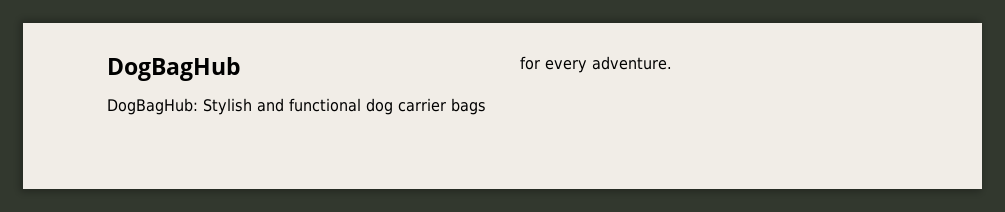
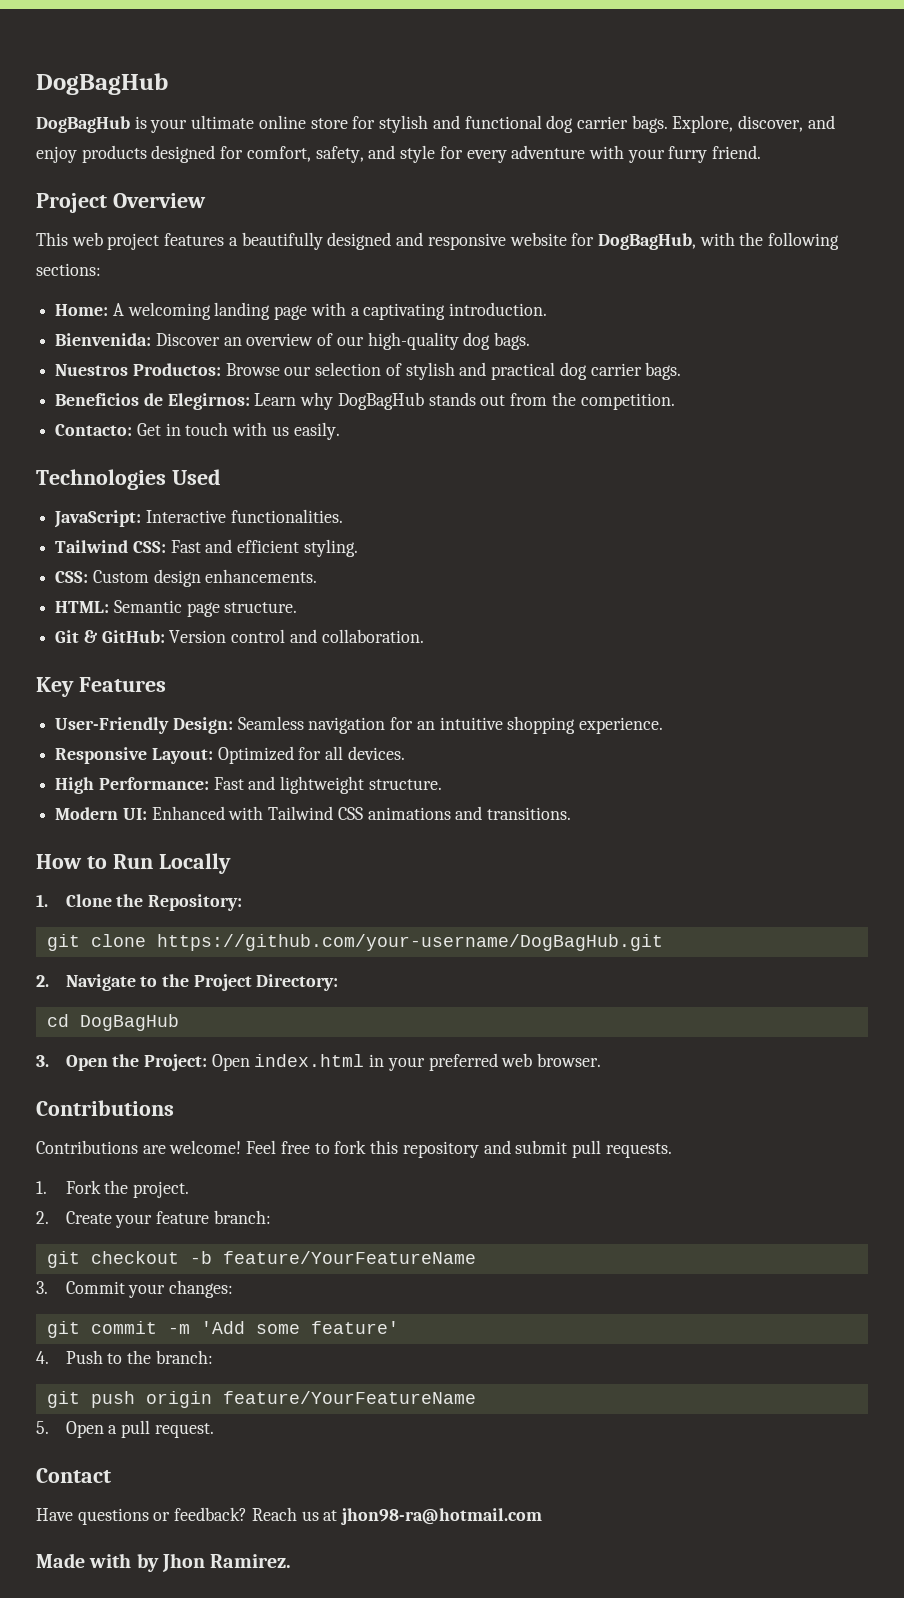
[107,57,241,81] [107,98,486,115] [520,56,672,73] DogBagHub // DogBagHub: Stylish and functional dog carrier bags for every adventure. -> [36,73,168,95] [36,115,835,133] [36,145,762,163] [36,193,206,213] [36,232,840,250] [36,263,101,276] [55,302,548,320] [55,332,531,350] [55,362,682,380] [55,392,675,410] [55,422,340,440] [36,469,221,490] [54,509,343,528] [55,539,358,557] [55,569,318,587] [55,600,298,617] [55,629,424,643] [36,677,166,697] [55,716,664,734] [55,746,405,764] [55,776,442,794] [55,806,572,820] [36,853,231,874] [36,894,242,911] [46,934,663,951] [36,974,339,991] [46,1014,179,1031] [36,1053,602,1071] [36,1100,174,1116] [36,1140,672,1158] [36,1180,189,1198] [36,1210,271,1228] [46,1251,476,1268] [36,1280,233,1298] [46,1321,399,1338] [36,1350,213,1364] [46,1391,476,1408] [36,1420,214,1438] [36,1468,111,1483] [36,1507,543,1525] [36,1553,292,1572] DogBagHub // DogBagHub is your ultimate online store for stylish and functional dog carrier bags. Explore, discover, and enjoy products designed for comfort, safety, and style for every adventure with your furry friend. // Project Overview // This web project features a beautifully designed and responsive website for DogBagHub, with the following sections: // Home: A welcoming landing page with a captivating introduction. // Bienvenida: Discover an overview of our high-quality dog bags. // Nuestros Productos: Browse our selection of stylish and practical dog carrier bags. // Beneficios de Elegirnos: Learn why DogBagHub stands out from the competition. // Contacto: Get in touch with us easily. // Technologies Used // JavaScript: Interactive functionalities. // Tailwind CSS: Fast and efficient styling. // CSS: Custom design enhancements. // HTML: Semantic page structure. // Git & GitHub: Version control and collaboration. // Key Features // User-Friendly Design: Seamless navigation for an intuitive shopping experience. // Responsive Layout: Optimized for all devices. // High Performance: Fast and lightweight structure. // Modern UI: Enhanced with Tailwind CSS animations and transitions. // How to Run Locally // 1. Clone the Repository: // git clone https://github.com/your-username/DogBagHub.git // 2. Navigate to the Project Directory: // cd DogBagHub // 3. Open the Project: Open index.html in your preferred web browser. // Contributions // Contributions are welcome! Feel free to fork this repository and submit pull requests. // 1. Fork the project. // 2. Create your feature branch: // git checkout -b feature/YourFeatureName // 3. Commit your changes: // git commit -m 'Add some feature' // 4. Push to the branch: // git push origin feature/YourFeatureName // 5. Open a pull request. // Contact // Have questions or feedback? Reach us at jhon98-ra@hotmail.com // Made with by Jhon Ramirez.

